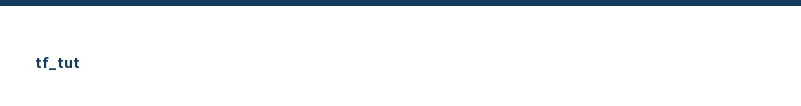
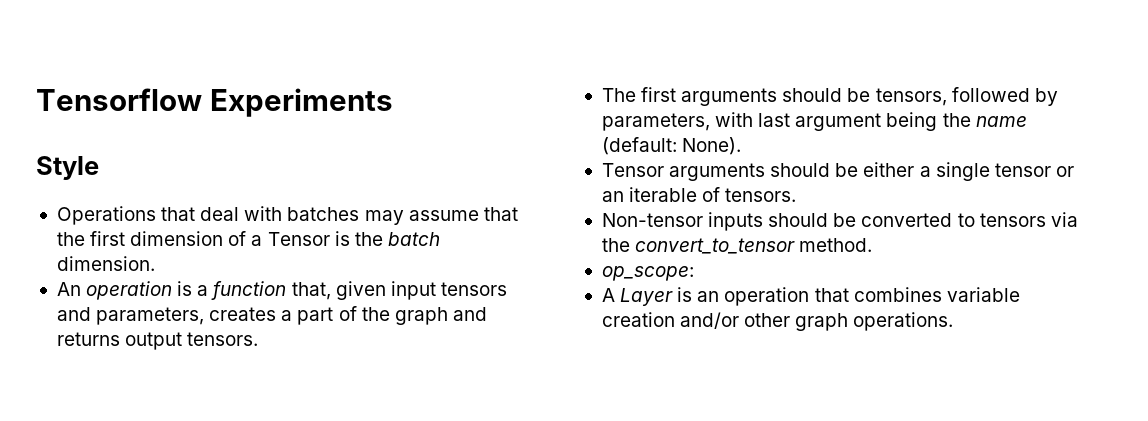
[35,57,80,70] tf_tut -> [36,88,393,117] [36,156,99,180] [56,206,518,225] [56,231,440,246] [56,256,155,271] [56,281,507,300] [56,306,487,325] [56,332,259,350] [601,87,1058,106] [601,112,1027,131] [601,137,742,155] [601,162,1074,181] [601,187,797,202] [601,212,1078,231] [601,238,873,254] [601,266,694,281] [601,287,1020,306] [601,312,954,331] Tensorflow Experiments // Style // Operations that deal with batches may assume that the first dimension of a Tensor is the batch dimension. // An operation is a function that, given input tensors and parameters, creates a part of the graph and returns output tensors. // The first arguments should be tensors, followed by parameters, with last argument being the name (default: None). // Tensor arguments should be either a single tensor or an iterable of tensors. // Non-tensor inputs should be converted to tensors via the convert_to_tensor method. // op_scope: // A Layer is an operation that combines variable creation and/or other graph operations.

